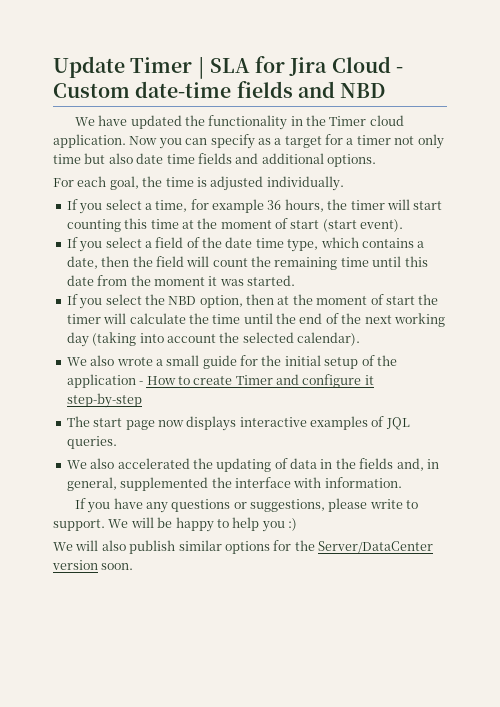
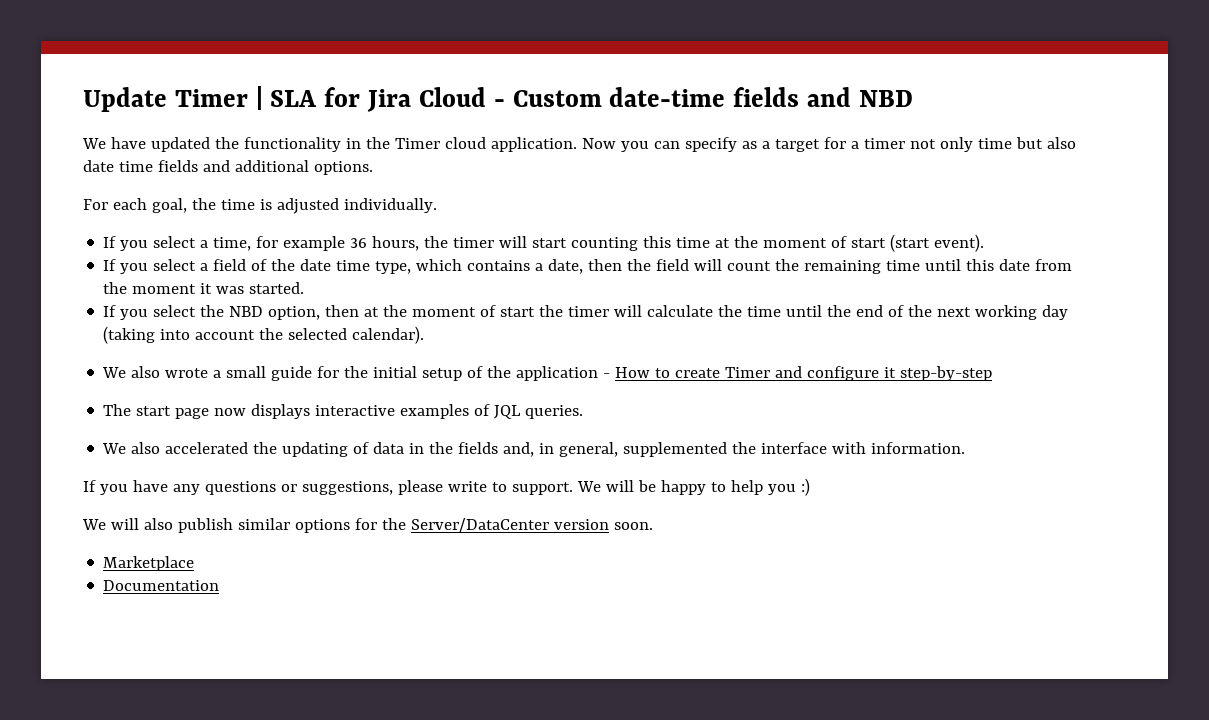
(134, 566) none -> [103,556,195,571] [103,580,220,591] // Marketplace // Documentation

